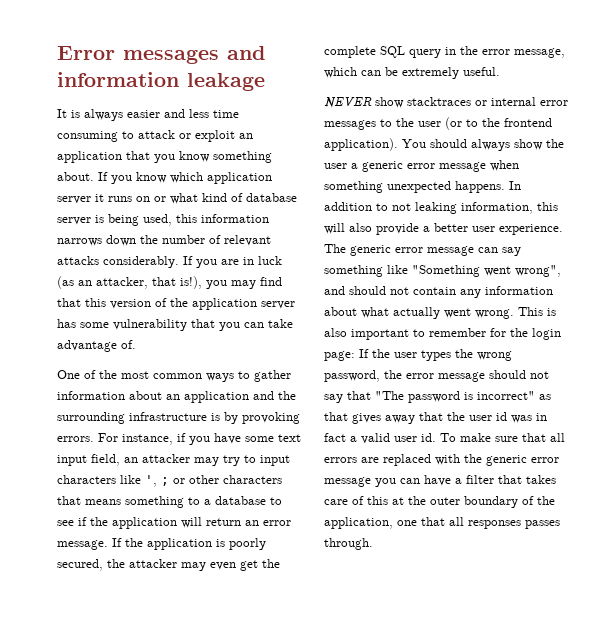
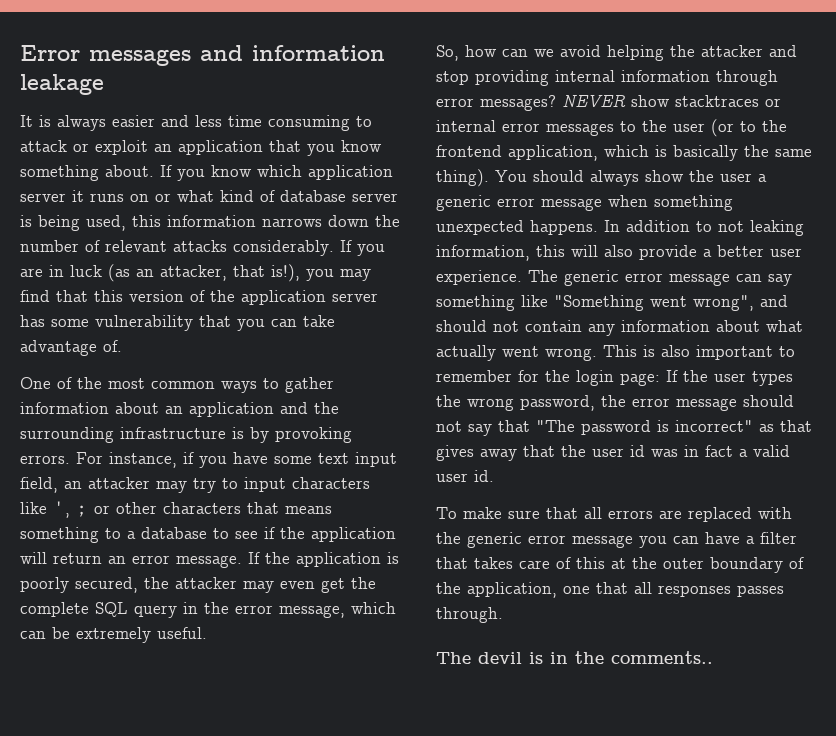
(500, 71) none -> [436,45,797,61] [436,70,778,86] [436,95,556,111] So, how can we avoid helping the attacker and stop providing internal information through error messages?
[324,138,398,151] application). -> [508,145,812,161] [436,169,489,187] application, which is basically the same thing).
(436, 437) none -> (494, 476) //
(373, 544) none -> [436,651,713,664] // The devil is in the comments..

